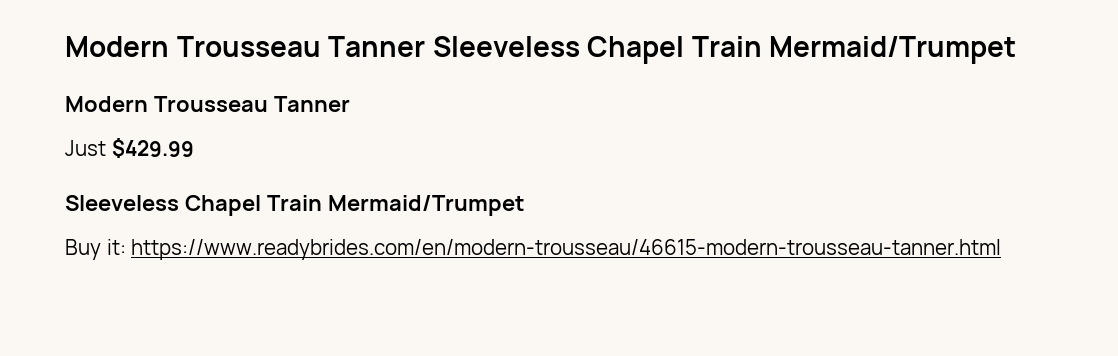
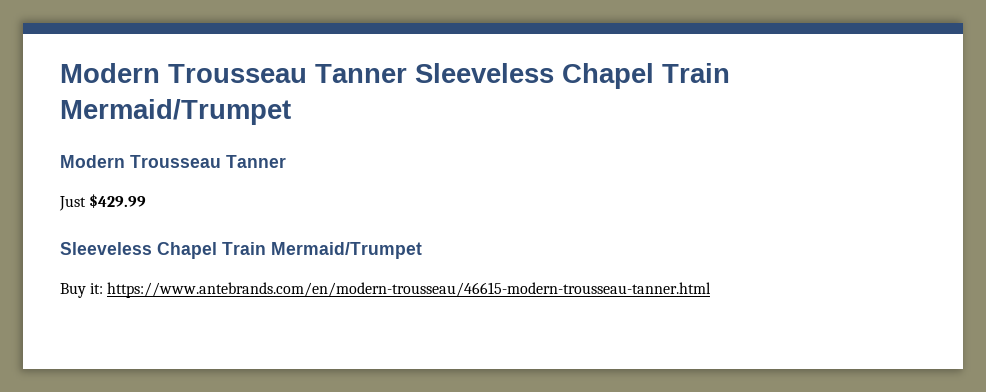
[131,239,1002,260] https://www.readybrides.com/en/modern-trousseau/46615-modern-trousseau-tanner.html -> [107,282,712,298] https://www.antebrands.com/en/modern-trousseau/46615-modern-trousseau-tanner.html

